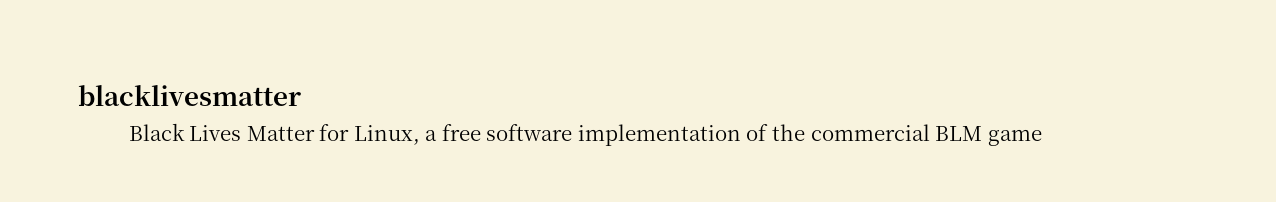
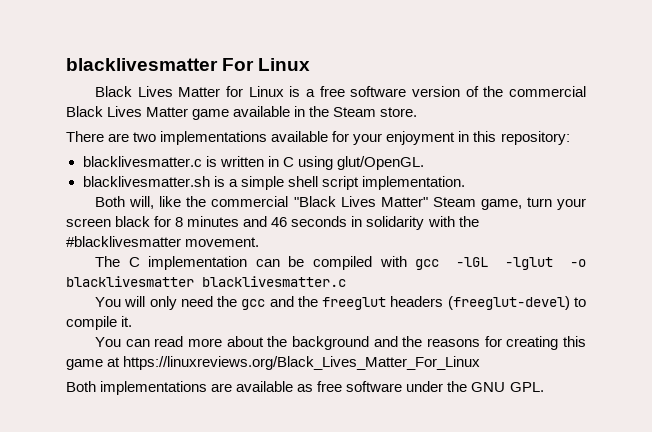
[78,85,301,106] blacklivesmatter -> [66,58,311,71] blacklivesmatter For Linux
[353,125,420,145] Linux, -> [248,86,301,97] Linux is
[577,124,741,146] implementation -> [412,86,461,97] version
[935,126,1042,146] BLM game -> [66,106,418,120] [66,131,570,145] [82,156,424,170] [82,176,465,190] [95,196,587,210] [66,216,479,230] [66,236,260,247] [95,256,586,270] [66,276,346,287] [95,296,586,310] [66,316,133,330] [95,336,587,350] [66,356,481,370] [66,381,544,395] Black Lives Matter game available in the Steam store. // There are two implementations available for your enjoyment in this repository: // blacklivesmatter.c is written in C using glut/OpenGL. // blacklivesmatter.sh is a simple shell script implementation. // Both will, like the commercial "Black Lives Matter" Steam game, turn your screen black for 8 minutes and 46 seconds in solidarity with the #blacklivesmatter movement. // The C implementation can be compiled with gcc -lGL -lglut -o blacklivesmatter blacklivesmatter.c // You will only need the gcc and the freeglut headers (freeglut-devel) to compile it. // You can read more about the background and the reasons for creating this game at https://linuxreviews.org/Black_Lives_Matter_For_Linux // Both implementations are available as free software under the GNU GPL.

